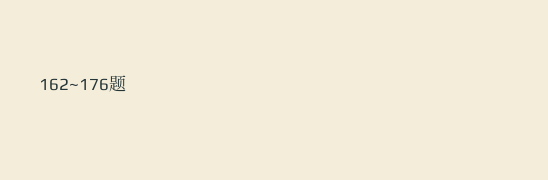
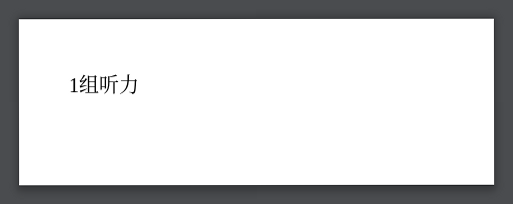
[39,75,126,92] 162~176题 -> [68,74,139,95] 1组听力

